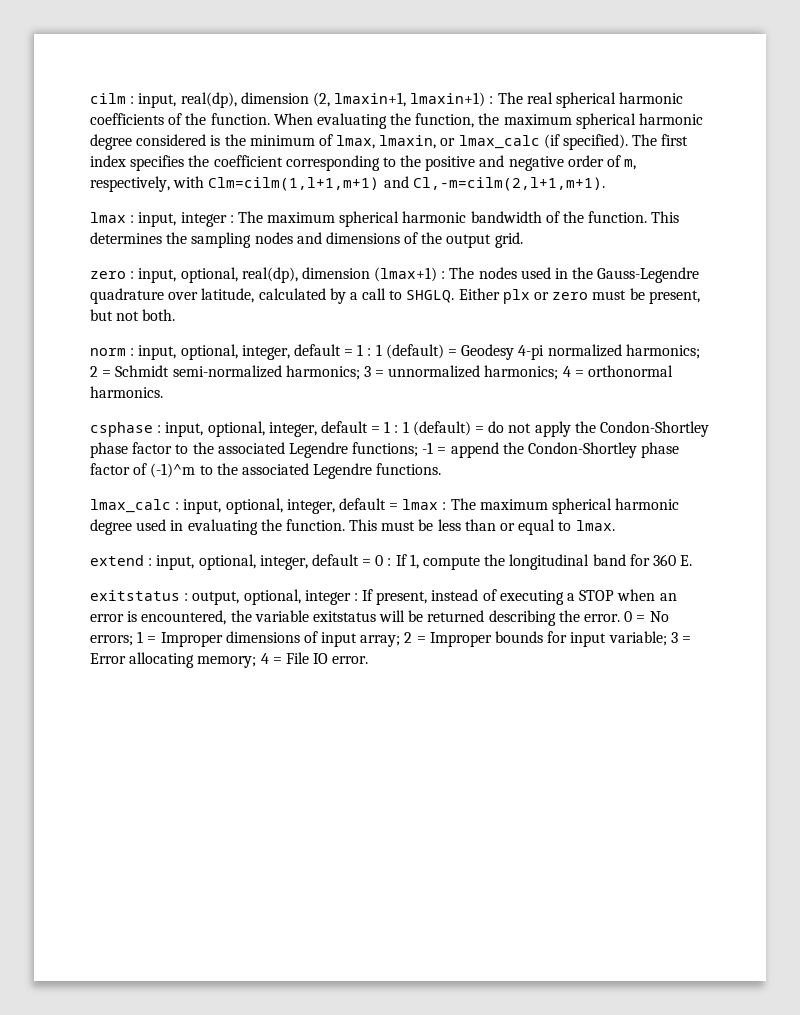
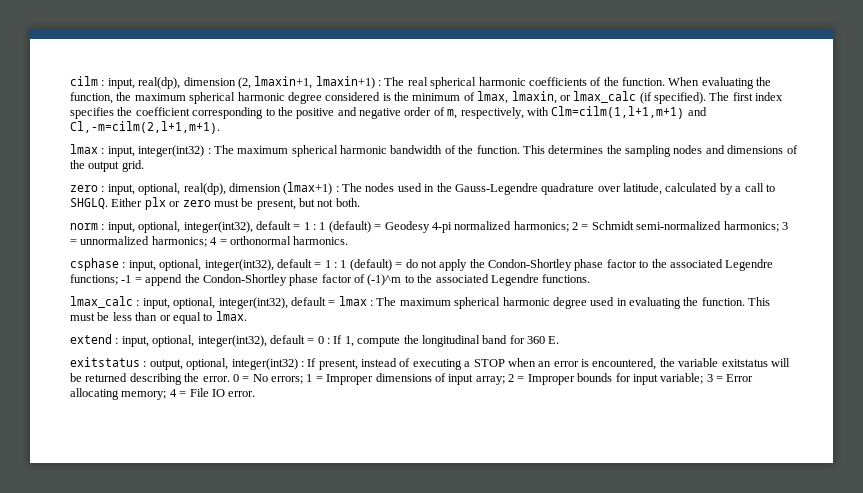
[180,212,227,227] integer -> [138,145,205,157] integer(int32)
[241,345,290,360] integer, -> [183,221,253,233] integer(int32),
[268,422,317,437] integer, -> [204,259,274,271] integer(int32),
[286,499,335,514] integer, -> [218,297,288,309] integer(int32),
[259,555,308,570] integer, -> [197,335,267,347] integer(int32),
[304,590,351,605] integer -> [231,358,298,370] integer(int32)

